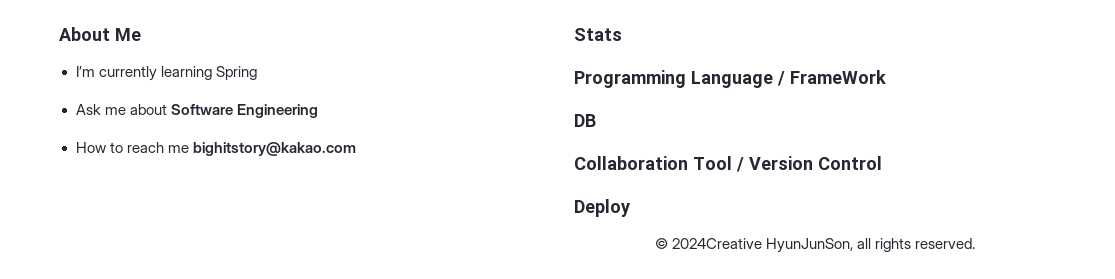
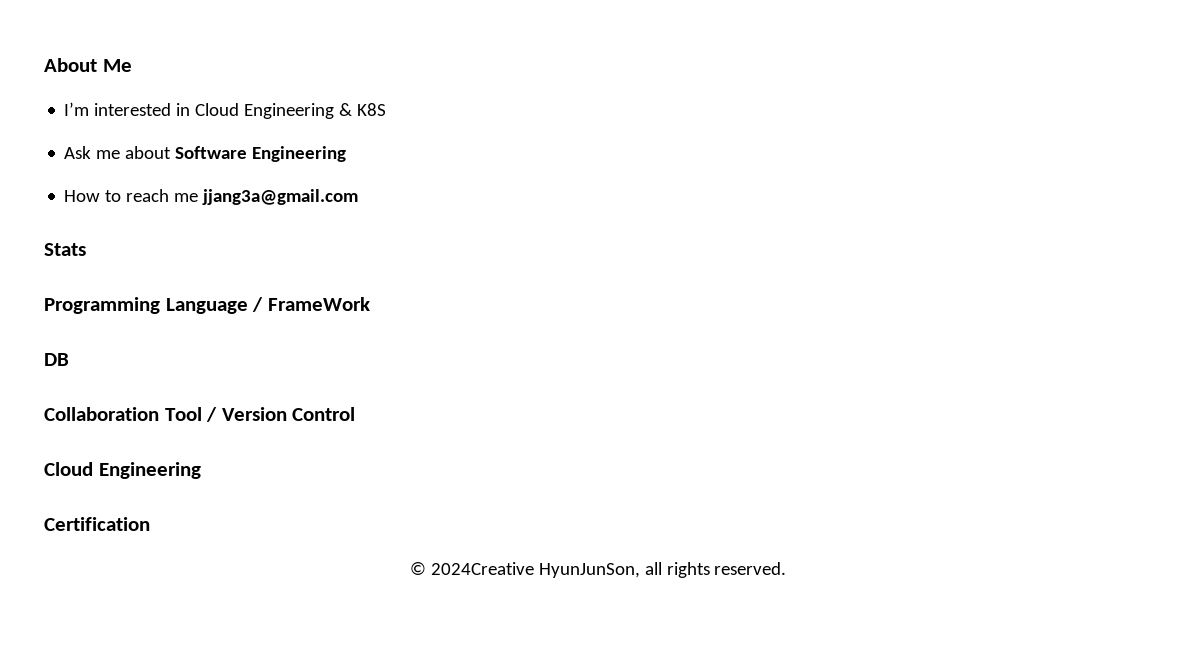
[98,66,257,81] currently learning Spring -> [94,103,387,119] interested in Cloud Engineering & K8S
[192,142,356,156] bighitstory@kakao.com -> [202,189,359,205] jjang3a@gmail.com
[574,199,630,217] Deploy -> [44,462,201,479] [44,517,150,531] Cloud Engineering // Certification

